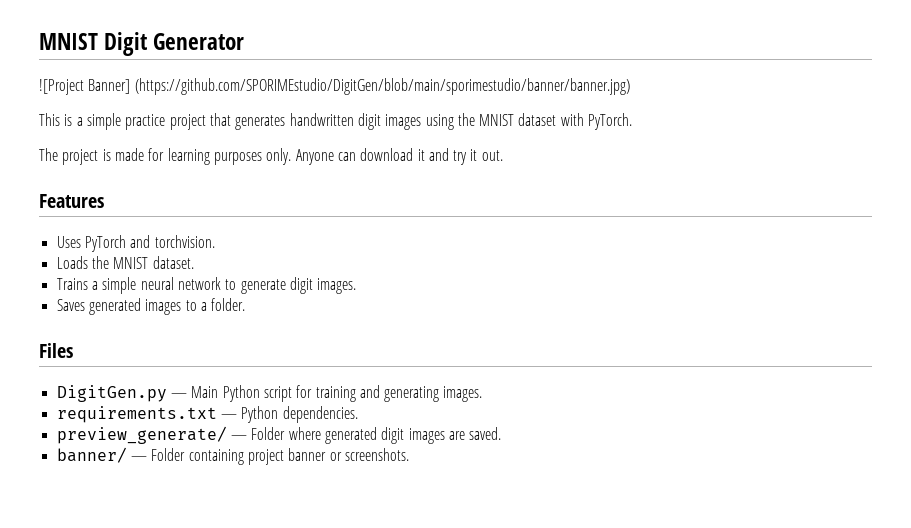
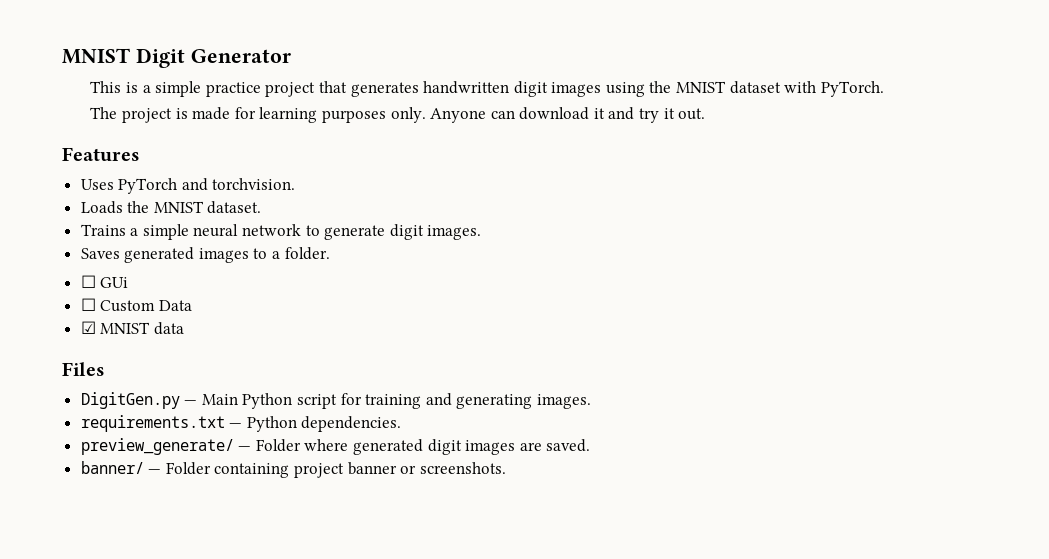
[39,78,630,95] // ![Project Banner] (https://github.com/SPORIMEstudio/DigitGen/blob/main/sporimestudio/banner/banner.jpg) -> (291, 56) none
(246, 304) none -> [80,275,129,288] [80,298,192,312] [80,321,184,335] // ☐ GUi // ☐ Custom Data // ☑ MNIST data

